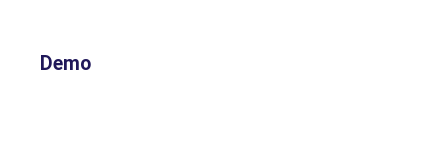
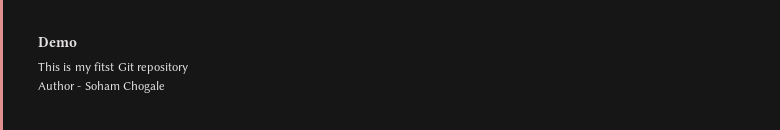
(91, 62) none -> [38,62,188,74] [38,81,166,93] // This is my fitst Git repository // Author - Soham Chogale

